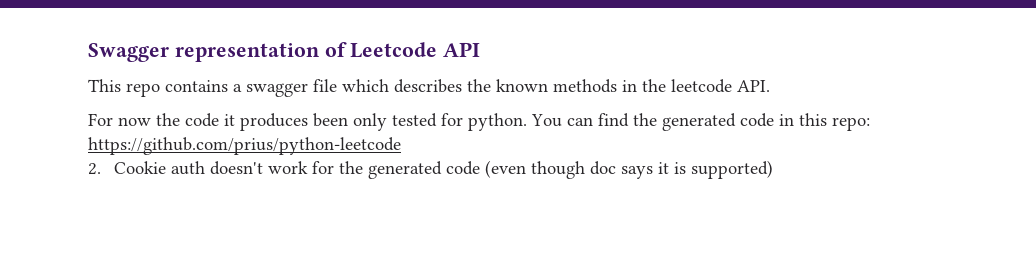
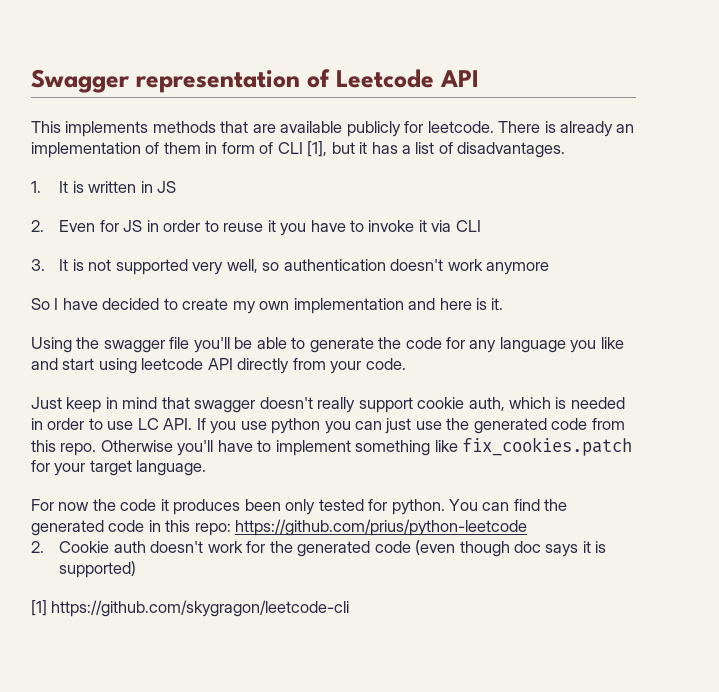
[126,79,770,97] repo contains a swagger file which describes the known methods in the leetcode API. -> [65,121,635,137] [31,141,566,158] [31,181,177,193] [31,220,481,236] [31,259,549,275] [31,298,504,314] [31,337,624,353] [31,358,406,374] [31,397,625,413] [31,418,625,434] [31,437,633,456] [31,460,207,476] implements methods that are available publicly for leetcode. There is already an implementation of them in form of CLI [1], but it has a list of disadvantages. // 1. It is written in JS // 2. Even for JS in order to reuse it you have to invoke it via CLI // 3. It is not supported very well, so authentication doesn't work anymore // So I have decided to create my own implementation and here is it. // Using the swagger file you'll be able to generate the code for any language you like and start using leetcode API directly from your code. // Just keep in mind that swagger doesn't really support cookie auth, which is needed in order to use LC API. If you use python you can just use the generated code from this repo. Otherwise you'll have to implement something like fix_cookies.patch for your target language.
(773, 169) none -> [31,600,350,617] // [1] https://github.com/skygragon/leetcode-cli

